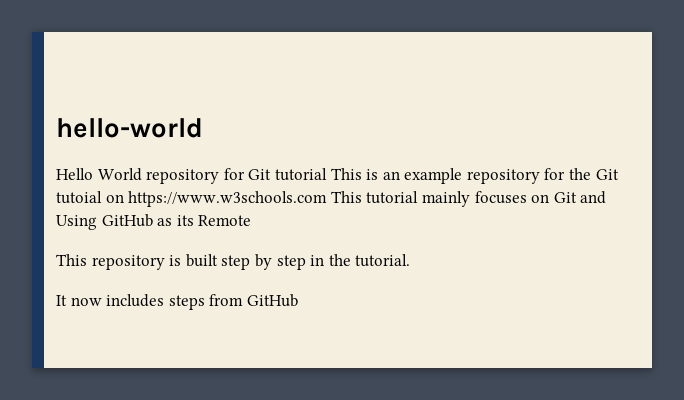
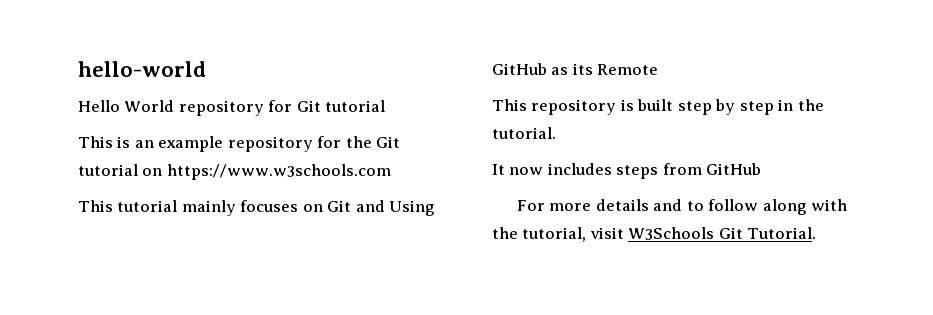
(327, 174) none -> (386, 106) //
[56,191,102,204] tutoial -> [78,164,138,176] tutorial
(328, 199) none -> (391, 172) //
(298, 300) none -> [516,199,848,215] [492,227,817,242] // For more details and to follow along with the tutorial, visit W3Schools Git Tutorial.

